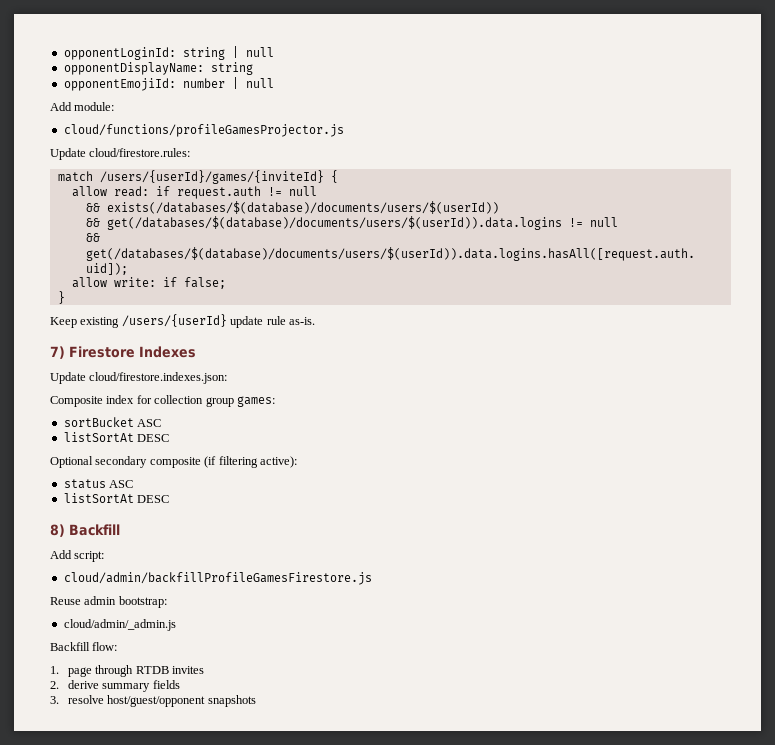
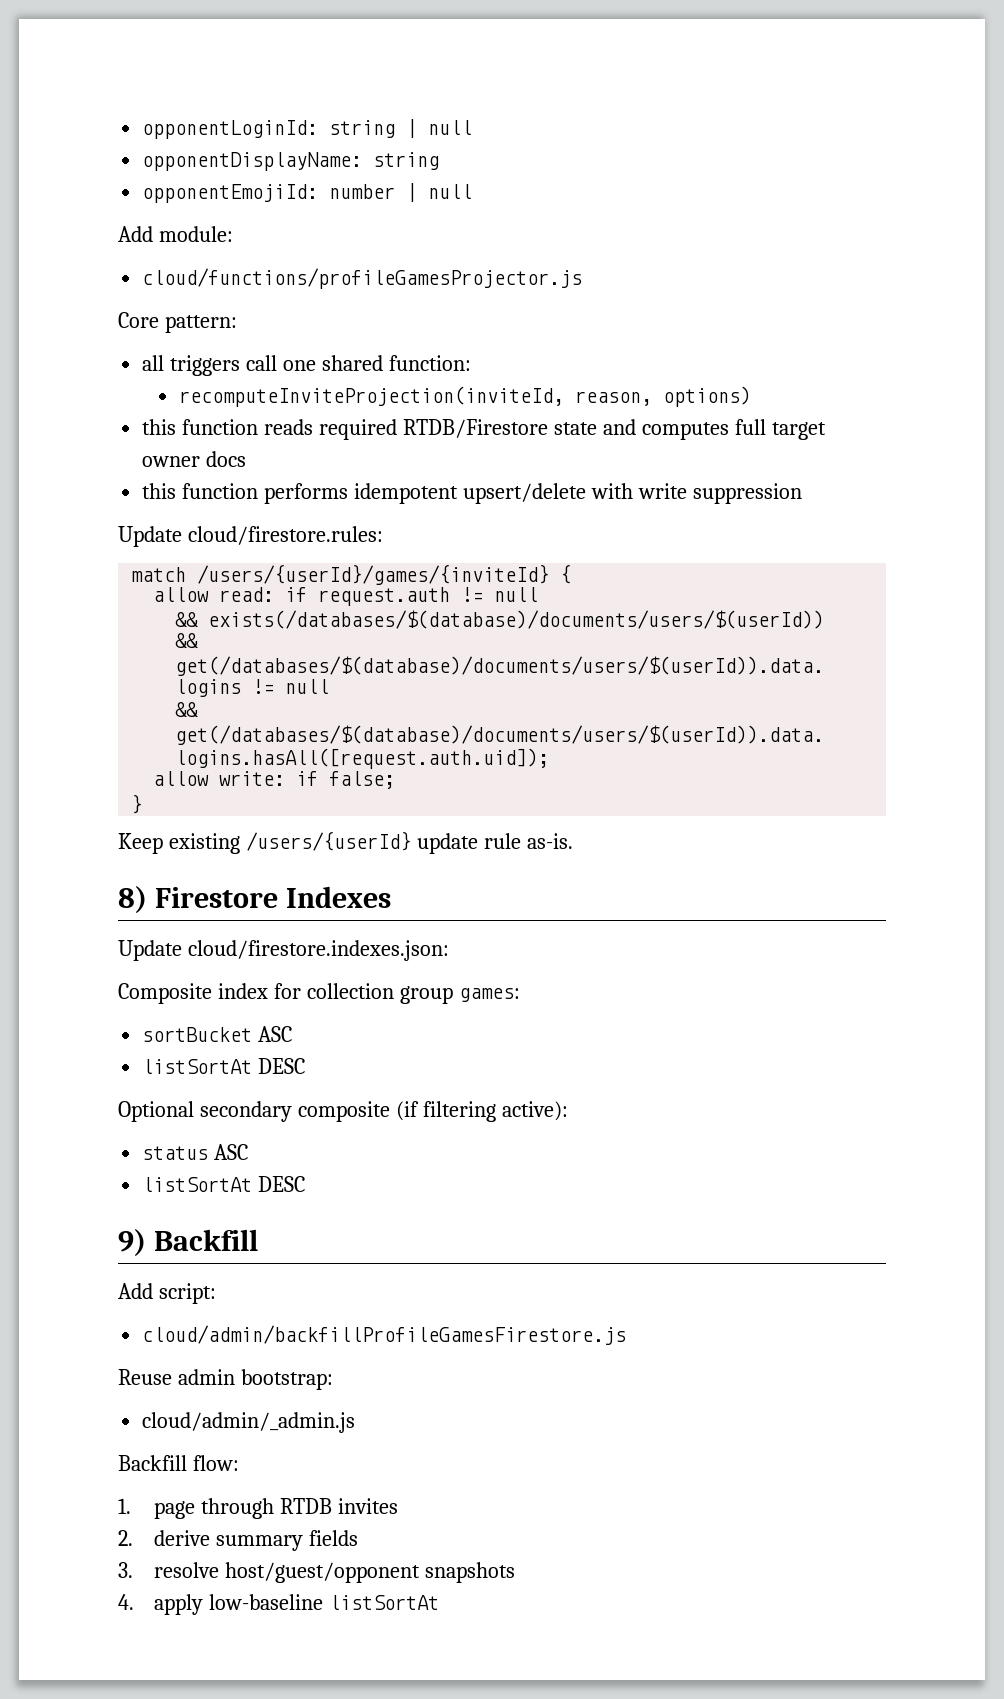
(344, 130) none -> [118,312,237,333] [142,355,471,376] [178,386,751,407] [142,419,826,440] [142,451,247,467] [142,483,802,504] // Core pattern: // all triggers call one shared function: // recomputeInviteProjection(inviteId, reason, options) // this function reads required RTDB/Firestore state and computes full target owner docs // this function performs idempotent upsert/delete with write suppression
[50,346,65,359] 7) -> [118,886,147,913] 8)
[50,524,65,537] 8) -> [118,1229,146,1256] 9)
(256, 701) none -> [118,1594,440,1615] // 4. apply low-baseline listSortAt

